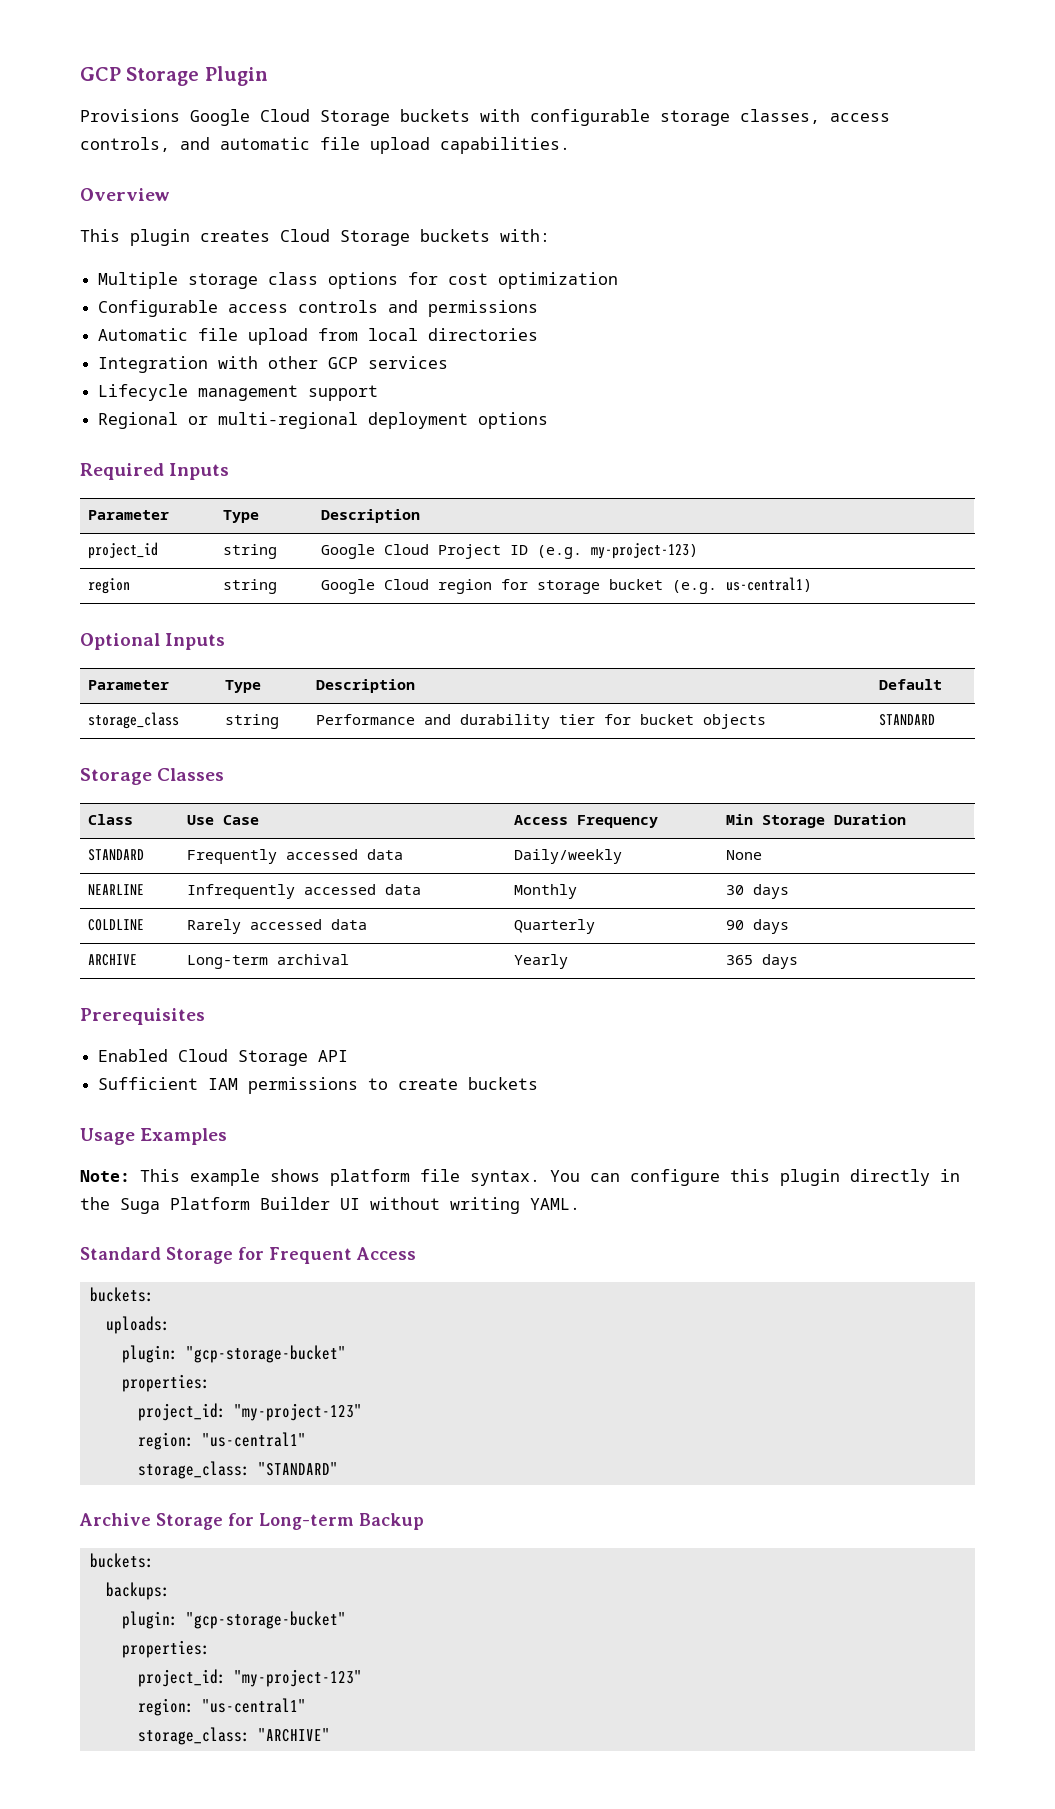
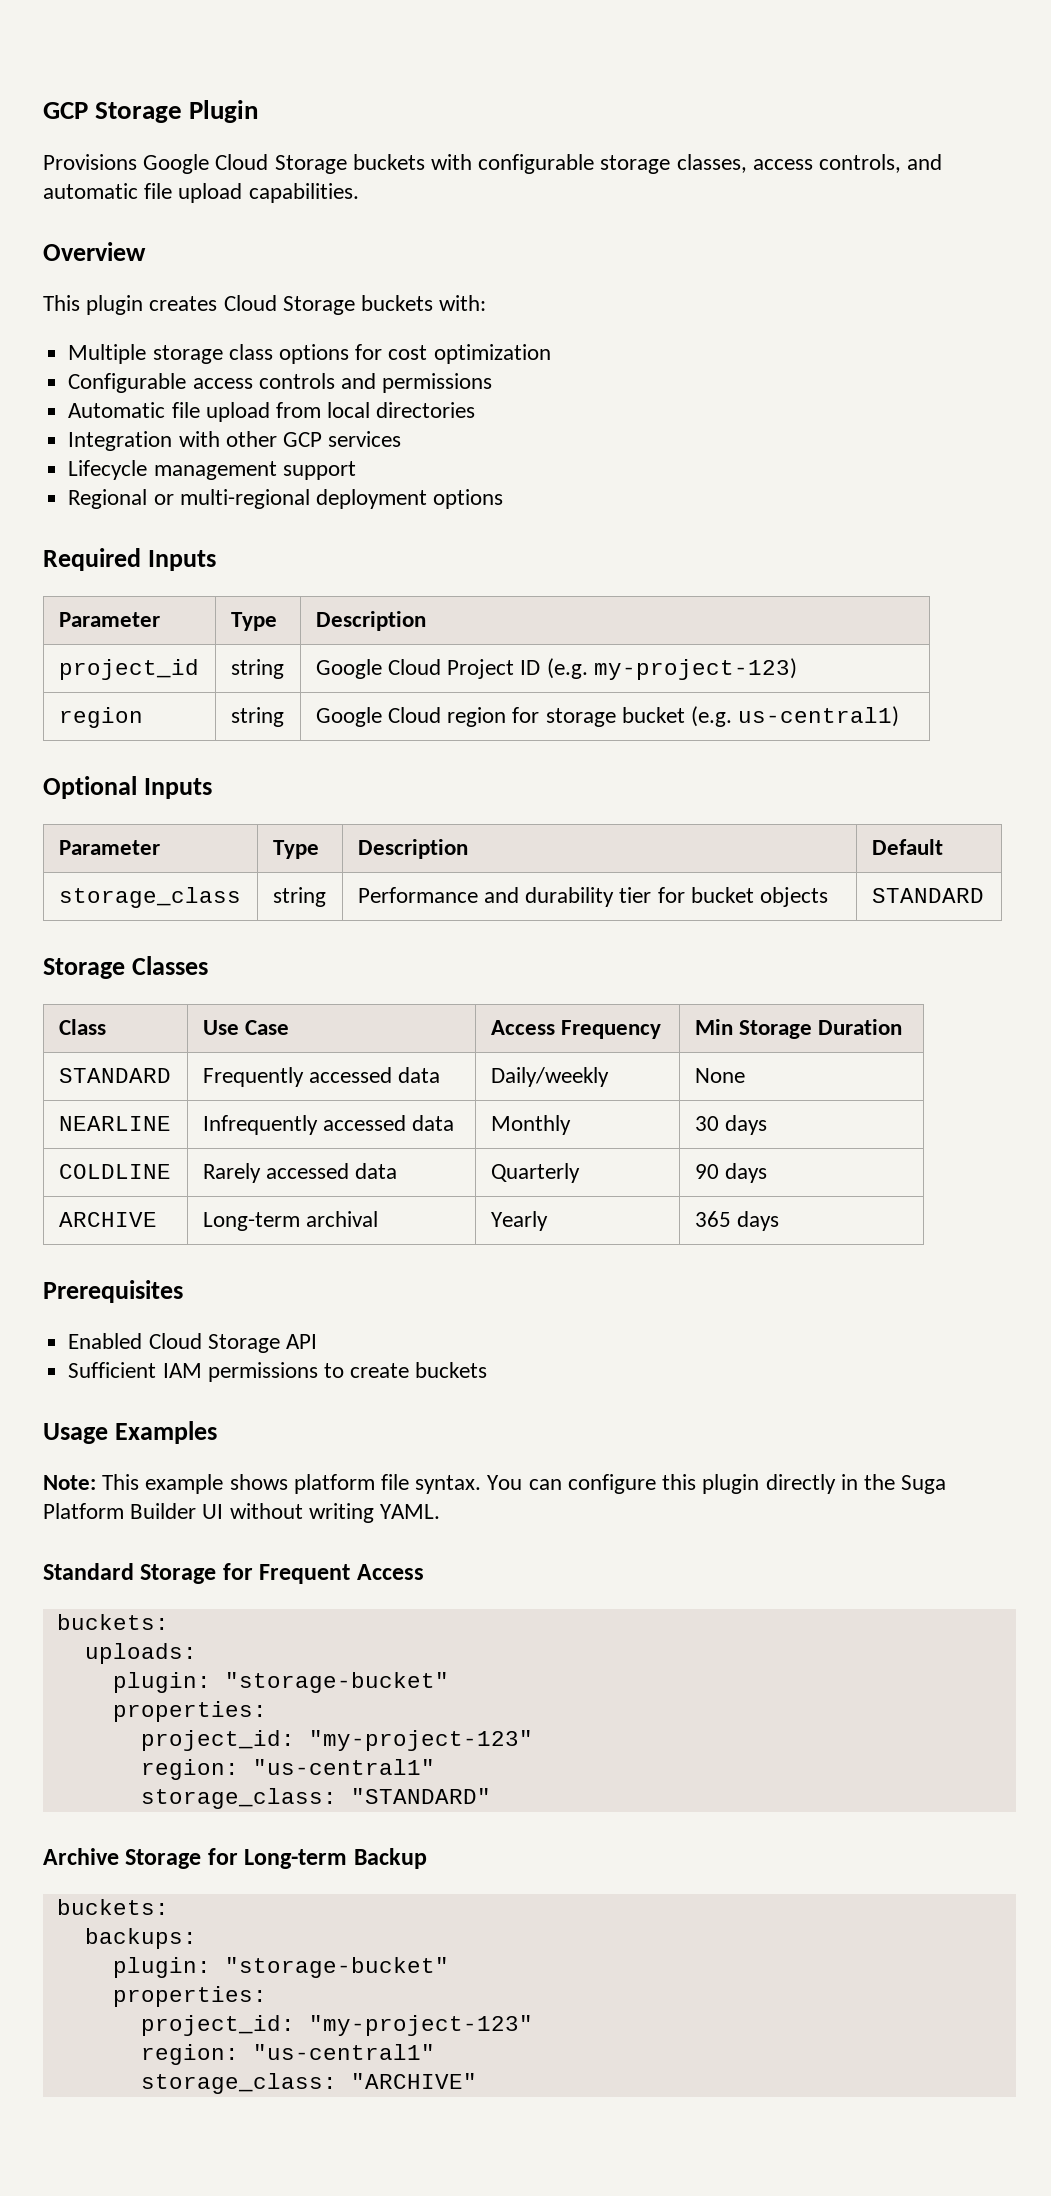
[185,1345,346,1363] "gcp-storage-bucket" -> [224,1672,449,1693] "storage-bucket"
[185,1611,346,1629] "gcp-storage-bucket" -> [224,1957,449,1978] "storage-bucket"

